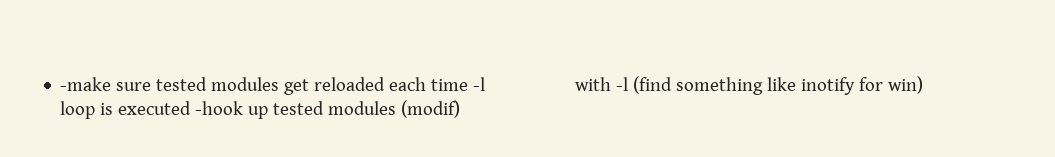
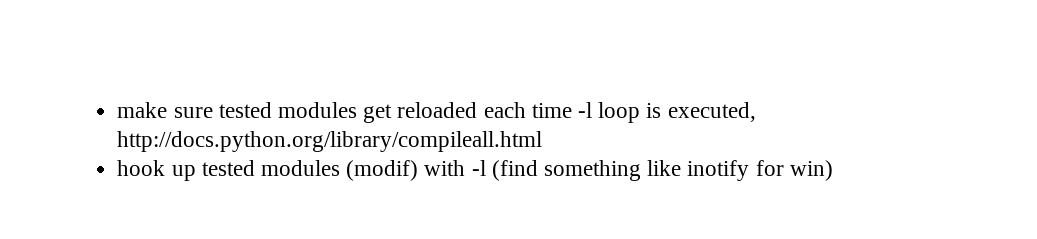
[60,77,112,91] -make -> [117,102,168,118] make
[118,101,244,115] executed -hook -> [667,102,756,122] [117,131,543,152] [117,160,166,176] executed, http://docs.python.org/library/compileall.html // hook

